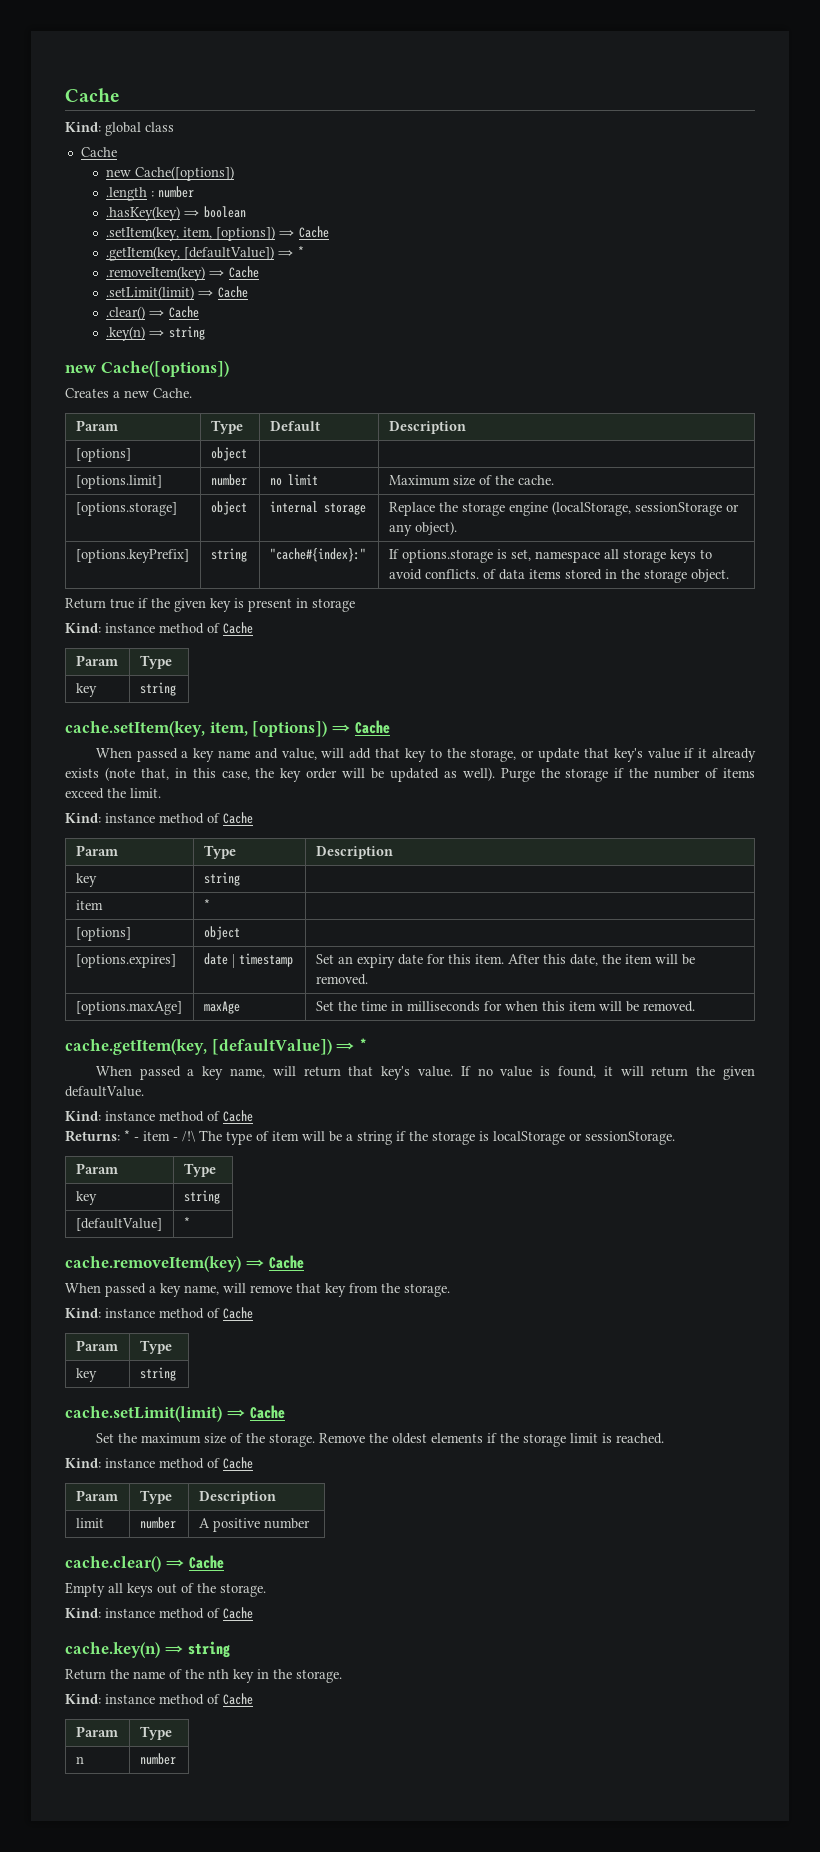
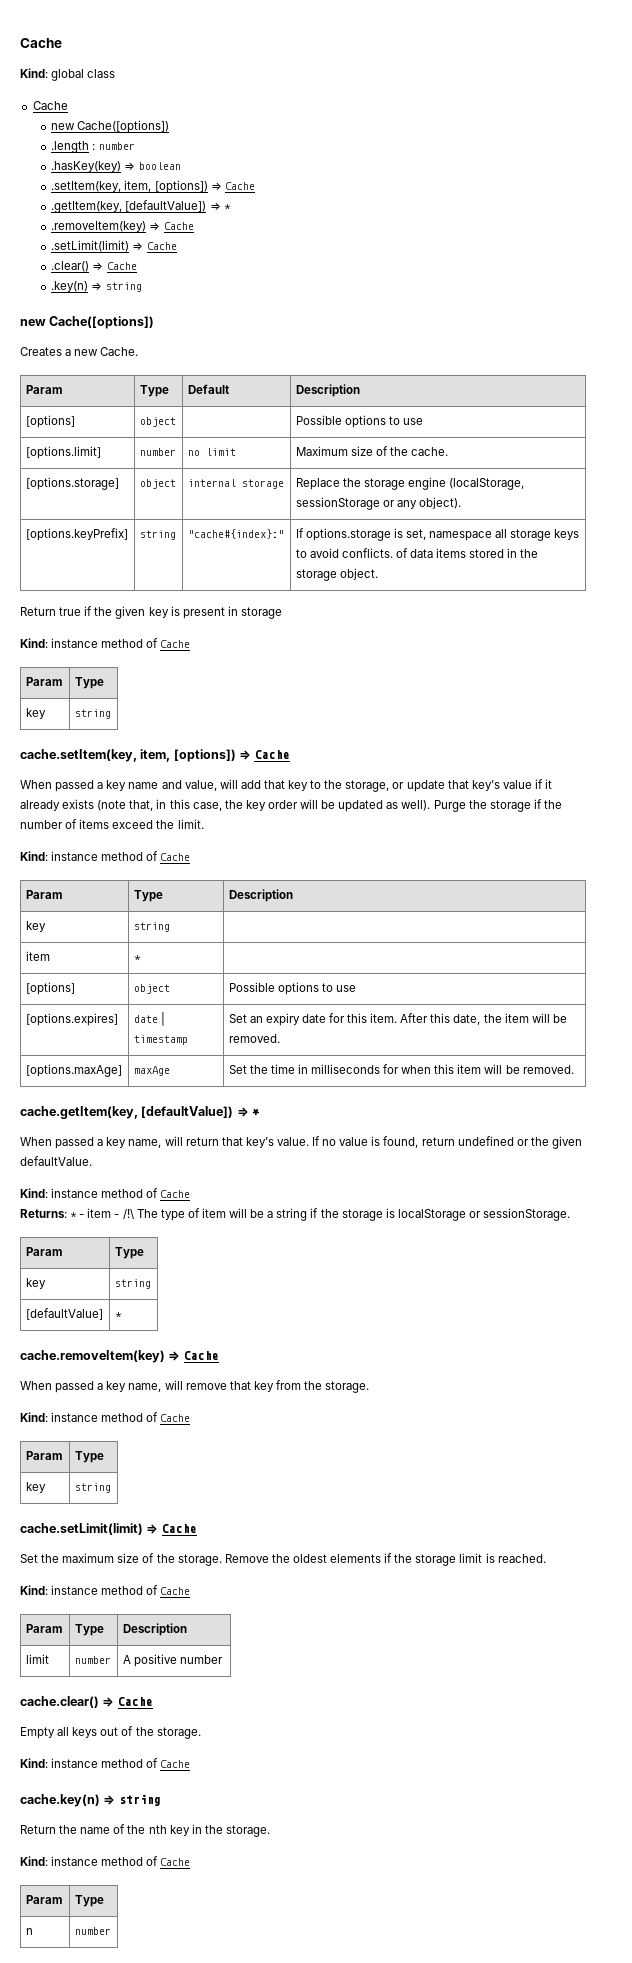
(247, 454) none -> [295,415,423,428] Possible options to use
(240, 933) none -> [228,982,356,995] Possible options to use
[603,1066,689,1077] it will return -> [421,1136,529,1146] return undefined or

